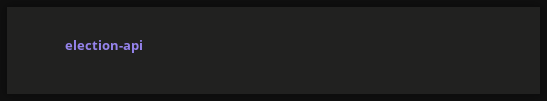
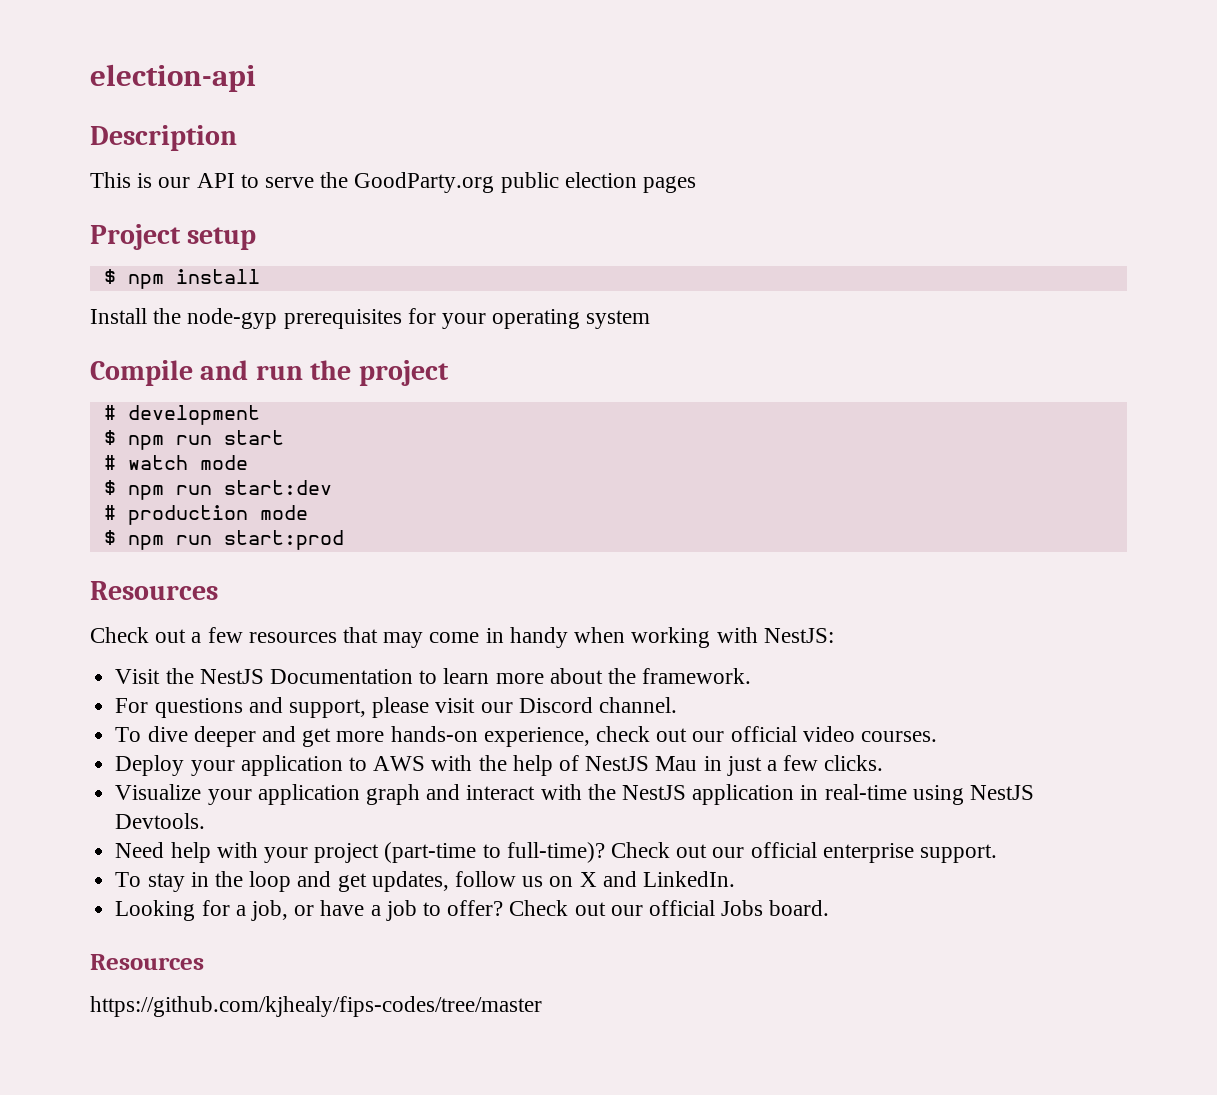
(143, 46) none -> [90,125,237,151] [90,172,697,193] [90,224,257,250] [103,269,260,289] [90,308,651,329] [90,360,449,386] [103,405,260,425] [103,430,284,450] [103,455,248,470] [103,480,332,500] [103,505,308,525] [103,530,344,550] [90,581,218,600] [90,627,834,648] [115,668,752,684] [115,697,677,718] [115,726,938,747] [115,755,884,776] [115,784,1035,805] [115,813,206,829] [115,842,998,863] [115,871,736,892] [115,900,830,921] [90,954,204,970] [90,996,542,1017] // Description // This is our API to serve the GoodParty.org public election pages // Project setup // $ npm install // Install the node-gyp prerequisites for your operating system // Compile and run the project // # development // $ npm run start // # watch mode // $ npm run start:dev // # production mode // $ npm run start:prod // Resources // Check out a few resources that may come in handy when working with NestJS: // Visit the NestJS Documentation to learn more about the framework. // For questions and support, please visit our Discord channel. // To dive deeper and get more hands-on experience, check out our official video courses. // Deploy your application to AWS with the help of NestJS Mau in just a few clicks. // Visualize your application graph and interact with the NestJS application in real-time using NestJS Devtools. // Need help with your project (part-time to full-time)? Check out our official enterprise support. // To stay in the loop and get updates, follow us on X and LinkedIn. // Looking for a job, or have a job to offer? Check out our official Jobs board. // Resources // https://github.com/kjhealy/fips-codes/tree/master

